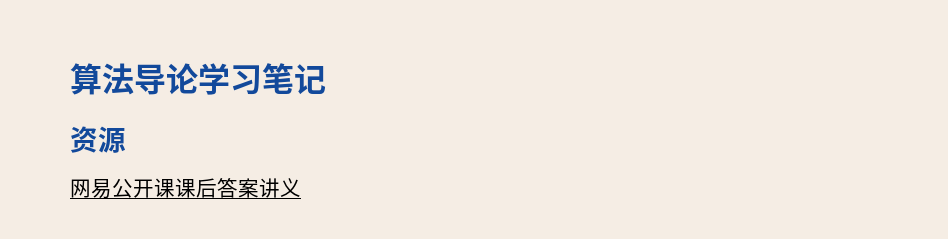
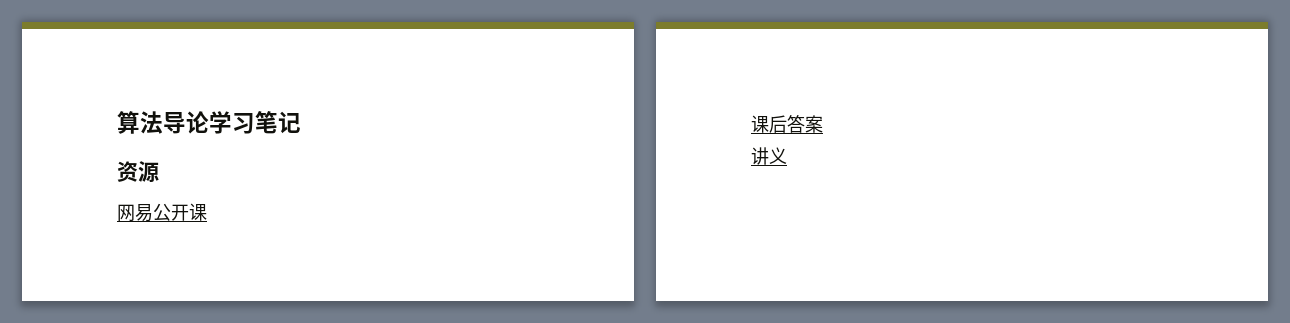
(175, 188) none -> (207, 212) //
(259, 188) none -> (823, 124) //

